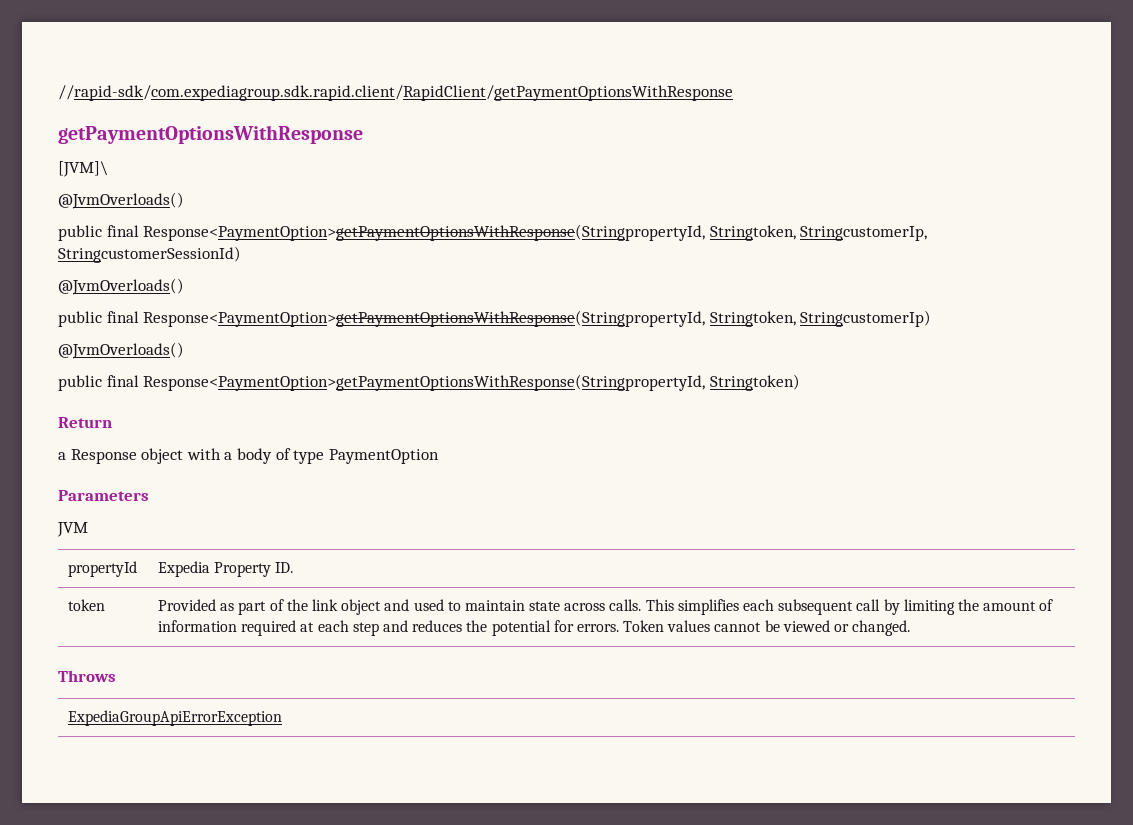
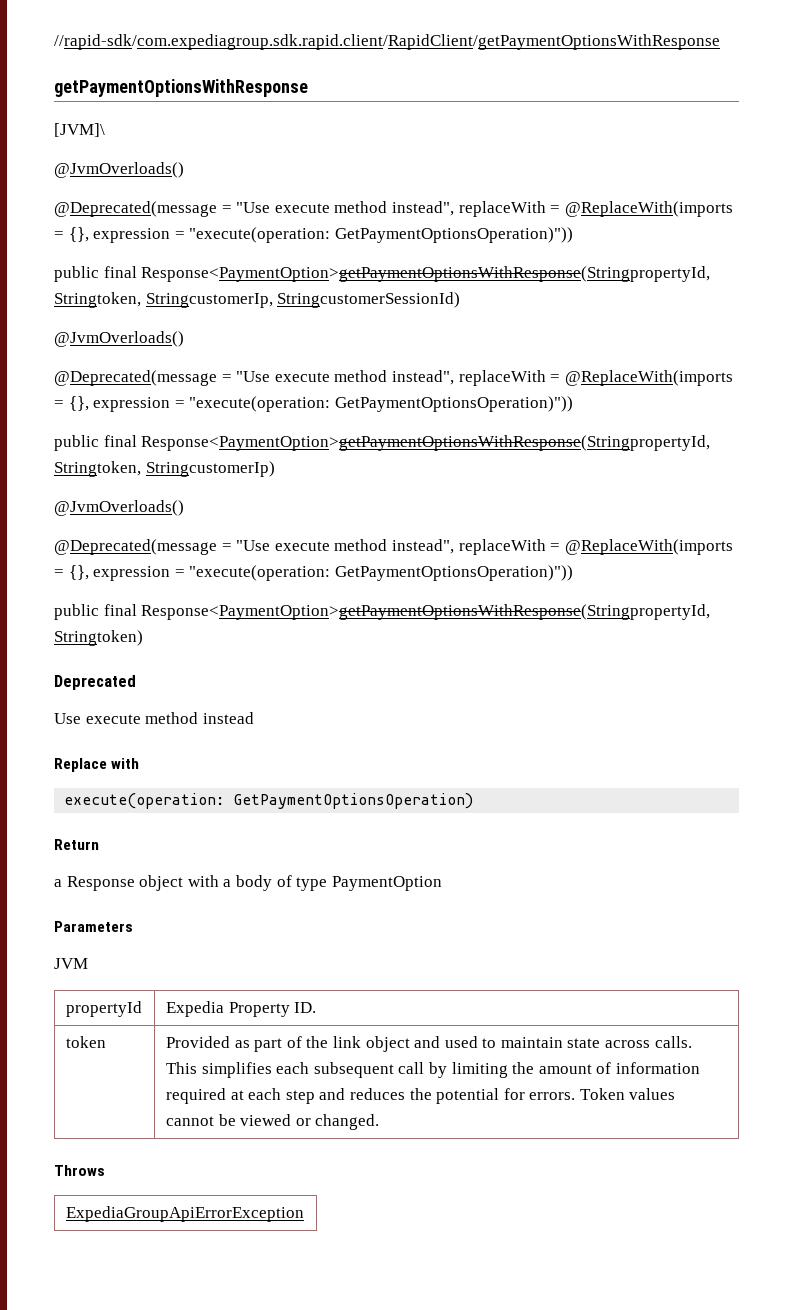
(184, 200) none -> [54,201,733,217] [54,227,573,243] // @Deprecated(message = "Use execute method instead", replaceWith = @ReplaceWith(imports = {}, expression = "execute(operation: GetPaymentOptionsOperation)"))
(184, 286) none -> [54,370,733,386] [54,396,573,412] // @Deprecated(message = "Use execute method instead", replaceWith = @ReplaceWith(imports = {}, expression = "execute(operation: GetPaymentOptionsOperation)"))
[58,374,800,391] public final Response<PaymentOption>getPaymentOptionsWithResponse(StringpropertyId, Stringtoken) -> [54,539,733,555] [54,565,573,581] [54,604,711,620] [54,630,143,646] [54,675,136,690] [54,712,254,724] [54,758,140,772] [64,793,474,809] @Deprecated(message = "Use execute method instead", replaceWith = @ReplaceWith(imports = {}, expression = "execute(operation: GetPaymentOptionsOperation)")) // public final Response<PaymentOption>getPaymentOptionsWithResponse(StringpropertyId, Stringtoken) // Deprecated // Use execute method instead // Replace with // execute(operation: GetPaymentOptionsOperation)

